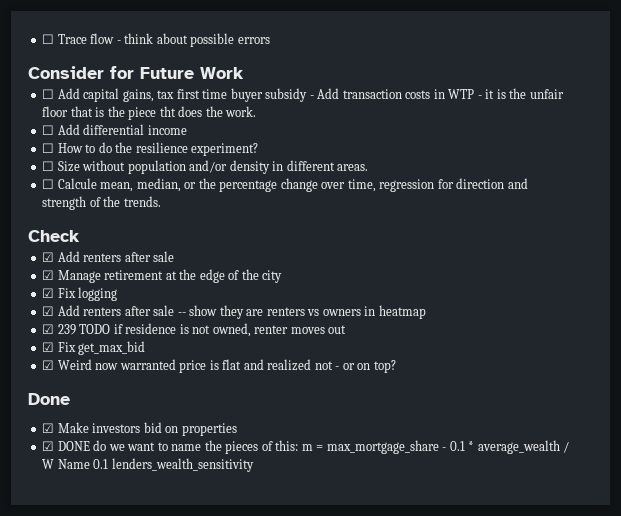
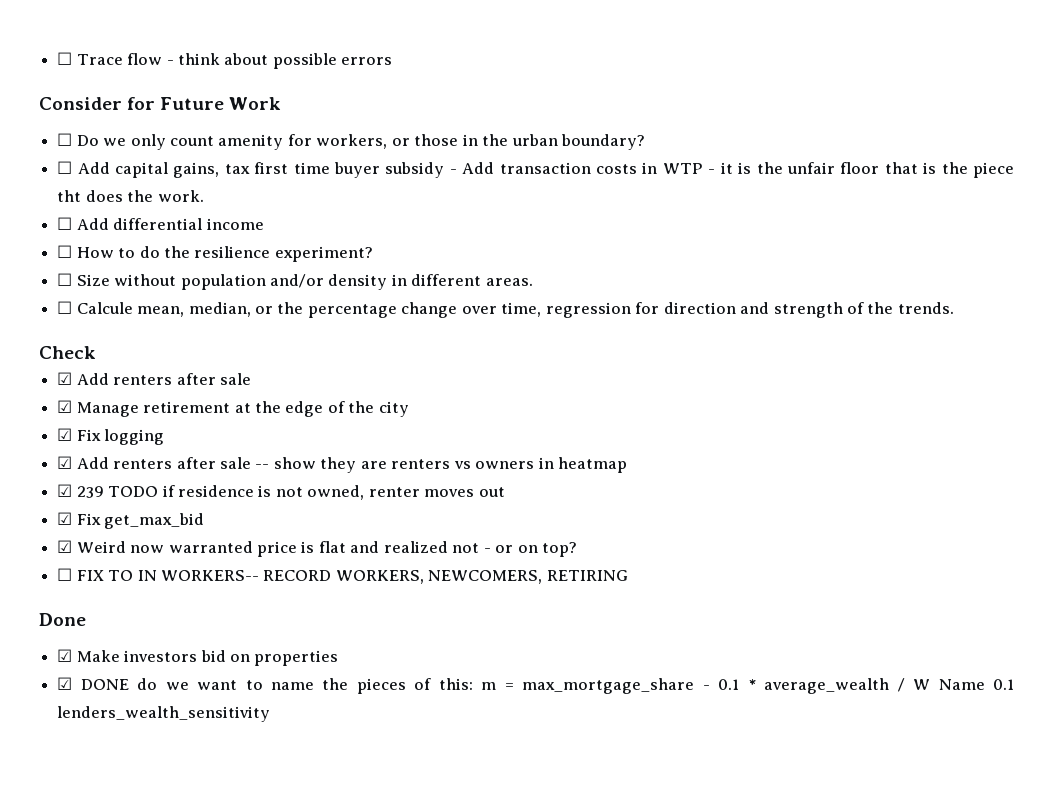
(244, 73) none -> [57,133,646,150] // ☐ Do we only count amenity for workers, or those in the urban boundary?
(396, 366) none -> [57,568,628,584] // ☐ FIX TO IN WORKERS-- RECORD WORKERS, NEWCOMERS, RETIRING

